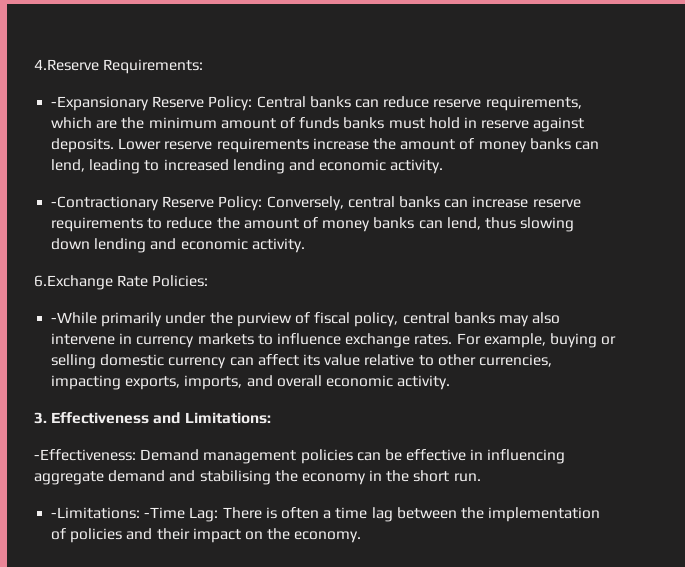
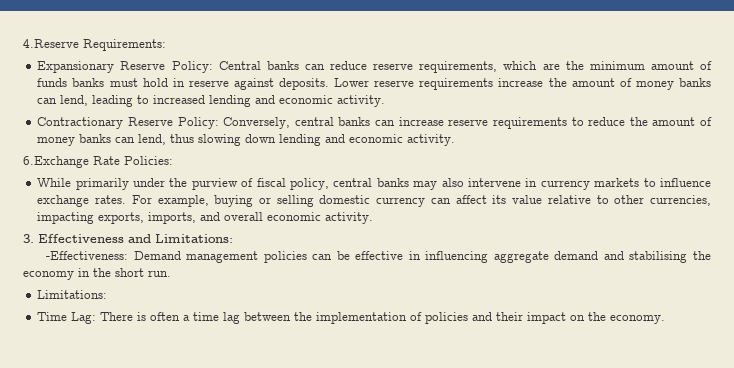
[51,96,150,111] -Expansionary -> [37,61,115,73] Expansionary
[51,196,160,211] -Contractionary -> [37,117,124,129] Contractionary
[51,312,98,324] -While -> [37,178,72,187] While
[51,507,186,519] -Limitations: -Time -> [37,290,108,299] [37,312,68,321] Limitations: // Time

